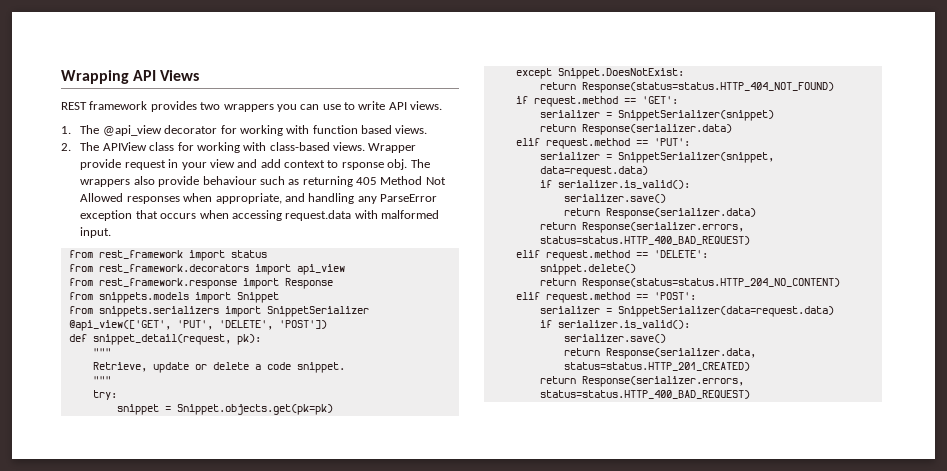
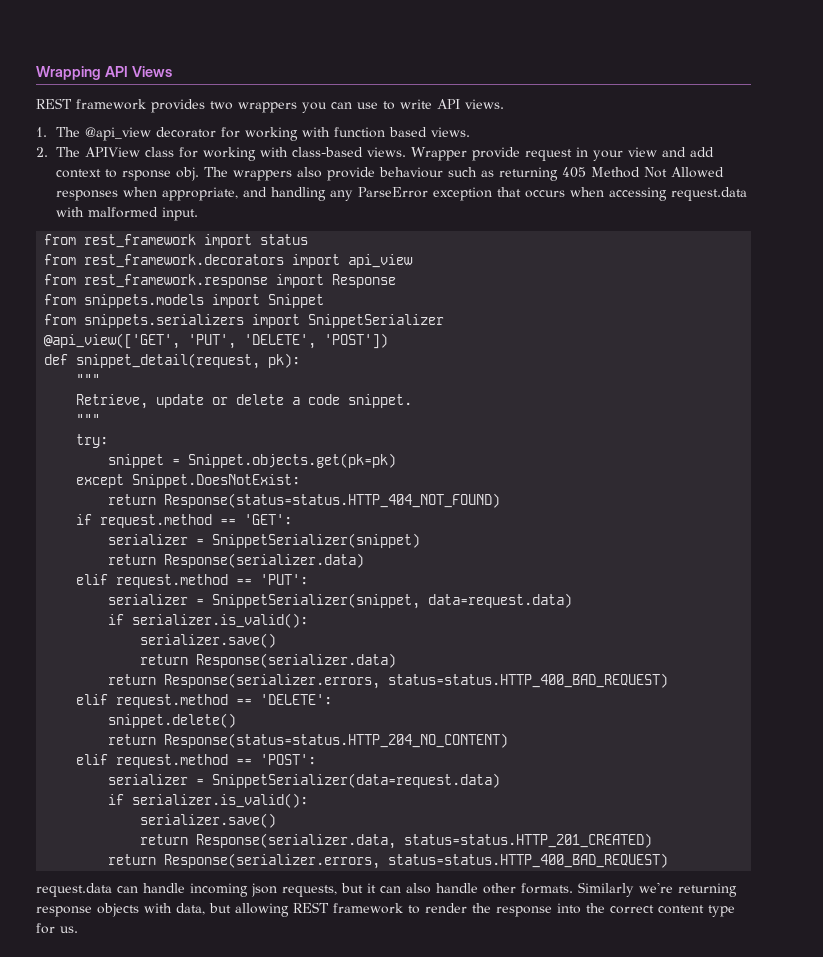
(750, 394) none -> [36,882,737,897] [36,902,735,917] [36,923,78,934] // request.data can handle incoming json requests, but it can also handle other formats. Similarly we're returning response objects with data, but allowing REST framework to render the response into the correct content type for us.

